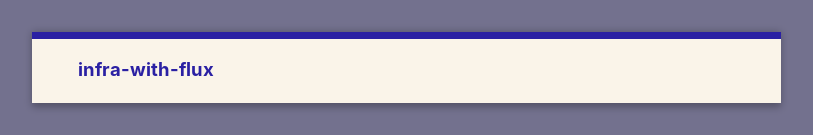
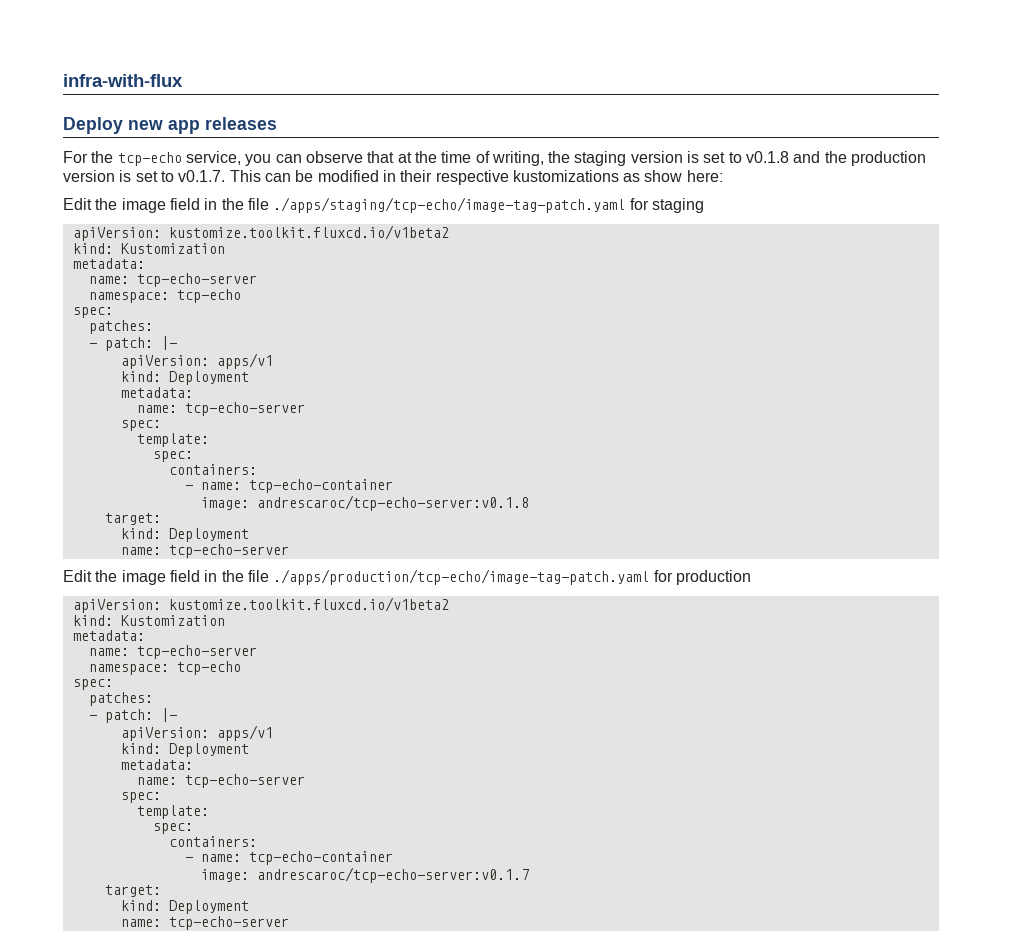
(214, 69) none -> [63,117,277,134] [63,151,927,166] [63,170,723,185] [63,197,704,213] [72,225,449,241] [72,243,225,254] [72,258,145,269] [88,273,257,287] [88,289,241,303] [72,307,113,318] [88,320,153,334] [88,336,177,351] [120,353,273,369] [120,371,249,385] [120,387,193,398] [136,402,305,416] [120,420,161,431] [136,433,209,447] [152,451,193,462] [168,464,257,475] [184,479,393,493] [200,495,529,511] [104,513,161,525] [120,528,249,542] [120,544,289,558] [63,569,751,585] [72,597,449,613] [72,615,225,626] [72,630,145,641] [88,645,257,659] [88,661,241,675] [72,679,113,690] [88,692,153,706] [88,708,177,723] [120,725,273,741] [120,743,249,757] [120,759,193,770] [136,774,305,788] [120,792,161,803] [136,805,209,819] [152,823,193,834] [168,836,257,847] [184,851,393,865] [200,867,529,883] [104,885,161,897] [120,900,249,914] [120,916,289,930] // Deploy new app releases // For the tcp-echo service, you can observe that at the time of writing, the staging version is set to v0.1.8 and the production version is set to v0.1.7. This can be modified in their respective kustomizations as show here: // Edit the image field in the file ./apps/staging/tcp-echo/image-tag-patch.yaml for staging // apiVersion: kustomize.toolkit.fluxcd.io/v1beta2 // kind: Kustomization // metadata: // name: tcp-echo-server // namespace: tcp-echo // spec: // patches: // - patch: |- // apiVersion: apps/v1 // kind: Deployment // metadata: // name: tcp-echo-server // spec: // template: // spec: // containers: // - name: tcp-echo-container // image: andrescaroc/tcp-echo-server:v0.1.8 // target: // kind: Deployment // name: tcp-echo-server // Edit the image field in the file ./apps/production/tcp-echo/image-tag-patch.yaml for production // apiVersion: kustomize.toolkit.fluxcd.io/v1beta2 // kind: Kustomization // metadata: // name: tcp-echo-server // namespace: tcp-echo // spec: // patches: // - patch: |- // apiVersion: apps/v1 // kind: Deployment // metadata: // name: tcp-echo-server // spec: // template: // spec: // containers: // - name: tcp-echo-container // image: andrescaroc/tcp-echo-server:v0.1.7 // target: // kind: Deployment // name: tcp-echo-server

